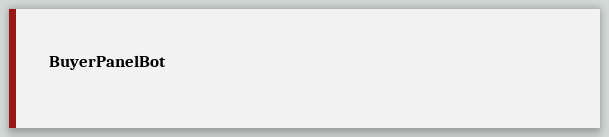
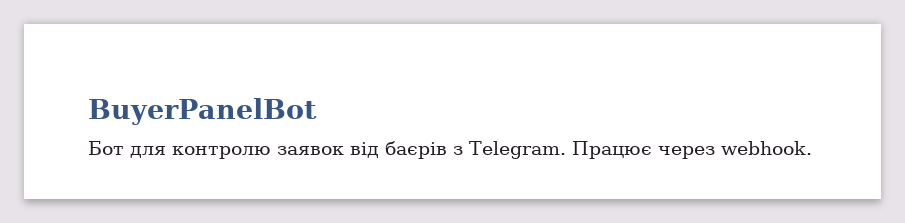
(166, 62) none -> [88,141,812,159] // Бот для контролю заявок від баєрів з Telegram. Працює через webhook.

